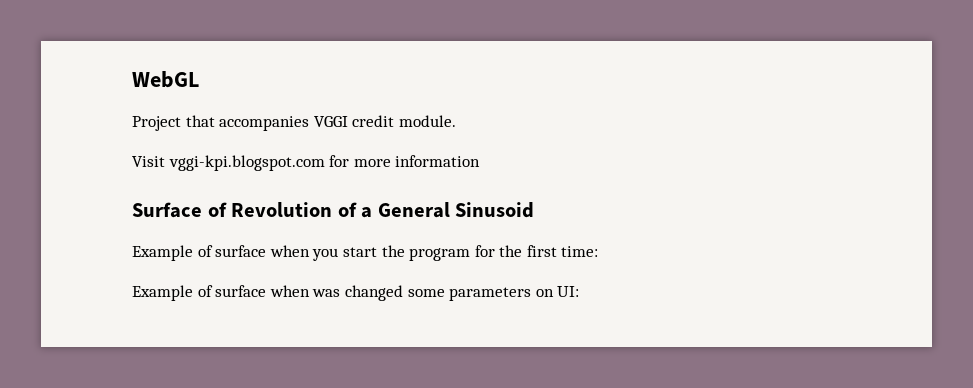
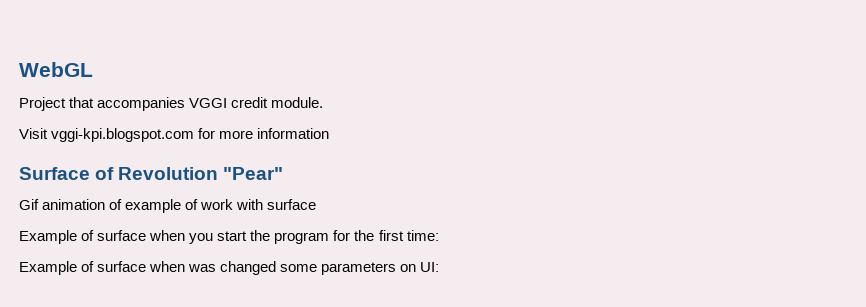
[337,202,535,218] of a General Sinusoid -> [223,167,284,180] [19,199,317,213] "Pear" // Gif animation of example of work with surface

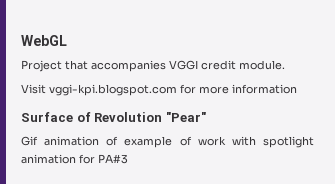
[267,199,317,210] [19,230,439,244] [19,261,440,275] surface // Example of surface when you start the program for the first time: // Example of surface when was changed some parameters on UI: -> [263,136,314,148] [21,154,128,164] spotlight animation for PA#3

